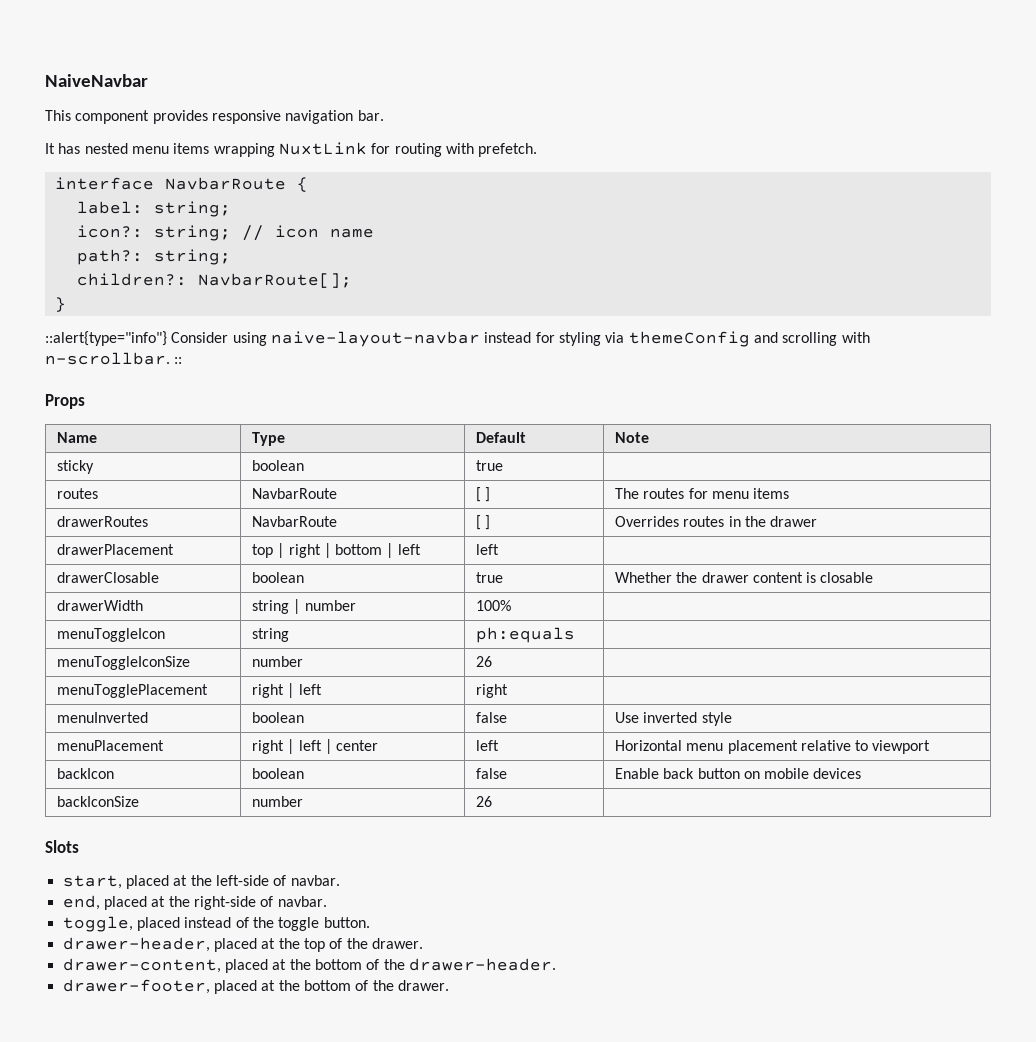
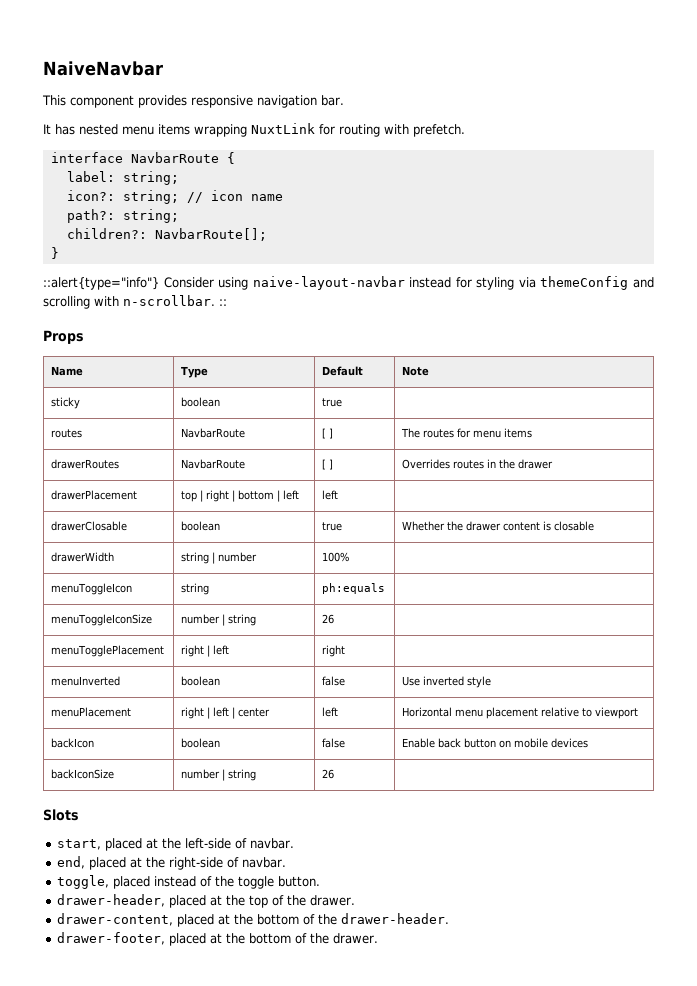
(303, 661) none -> [222,614,257,626] | string
(303, 801) none -> [222,769,257,781] | string

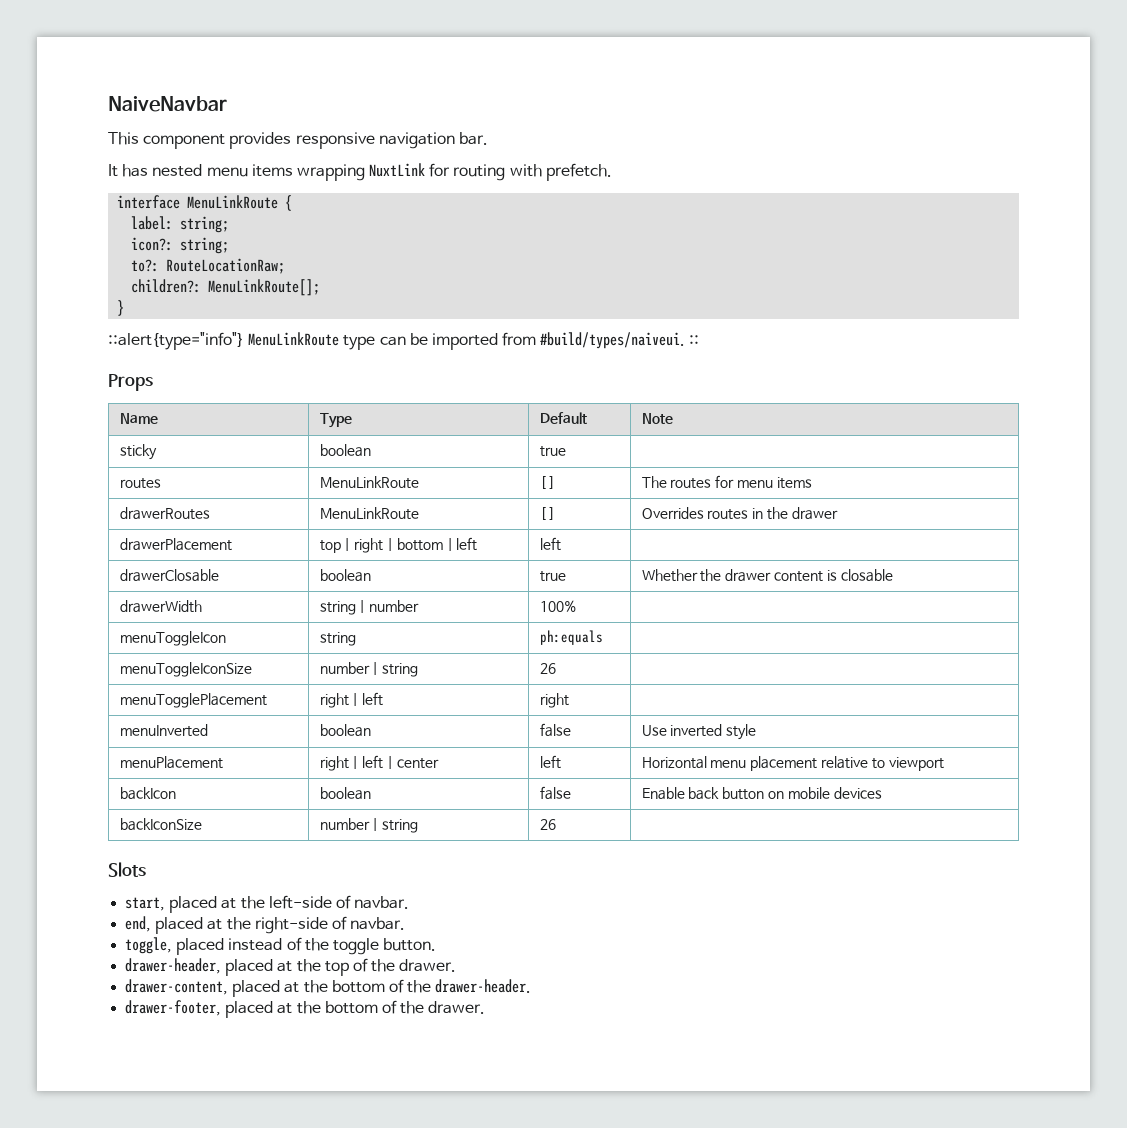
[130,152,219,163] NavbarRoute -> [187,195,279,209] MenuLinkRoute
[186,190,283,203] [66,209,179,223] // icon name // path?: string; -> [131,258,286,274] // to?: RouteLocationRaw;
[154,228,267,241] NavbarRoute[]; -> [208,279,321,296] MenuLinkRoute[];
[163,276,654,290] [43,295,215,309] Consider using naive-layout-navbar instead for styling via themeConfig and scrolling with n-scrollbar. -> [248,332,686,350] MenuLinkRoute type can be imported from #build/types/naiveui.
[181,428,246,438] NavbarRoute -> [319,476,419,489] MenuLinkRoute
[181,459,246,469] NavbarRoute -> [319,507,419,520] MenuLinkRoute

